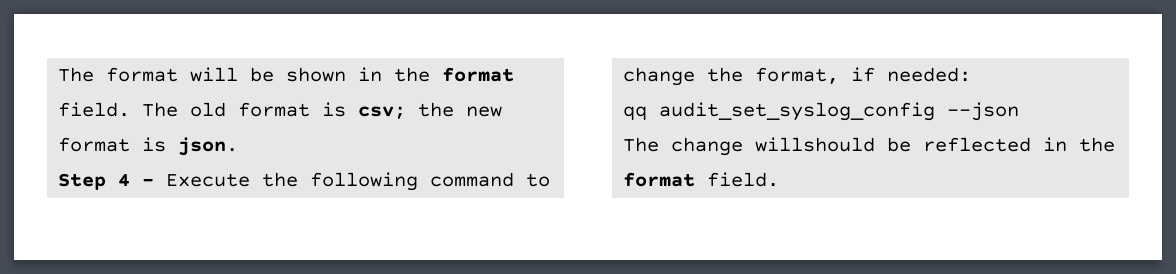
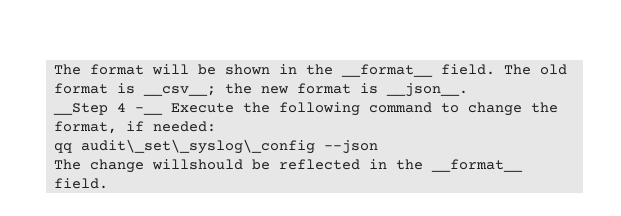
[441,67,514,82] format -> [340,64,433,77] __format__
[357,106,406,119] csv; -> [142,86,216,96] __csv__;
[177,137,238,156] [57,173,154,190] json. // Step 4 – -> [385,83,468,97] [52,103,163,115] __json__. // __Step 4 –__
[658,102,935,121] audit_set_syslog_config -> [80,139,315,154] audit\_set\_syslog\_config
[622,172,695,187] format -> [430,159,523,172] __format__

